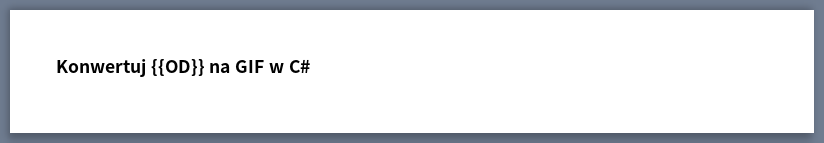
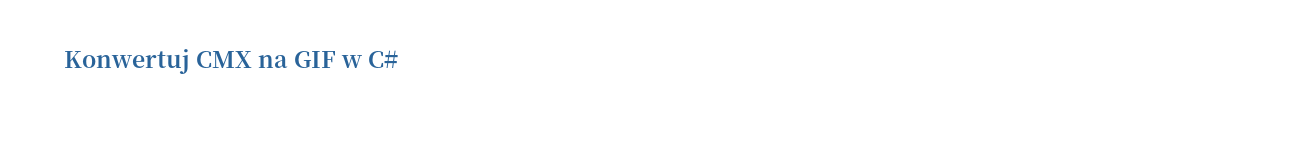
[150,59,205,76] {{OD}} -> [196,51,253,68] CMX

